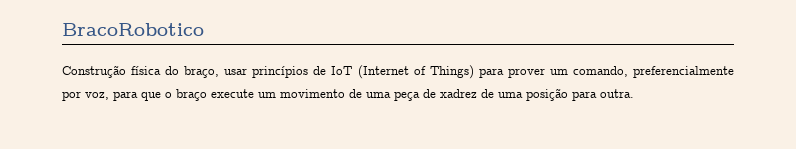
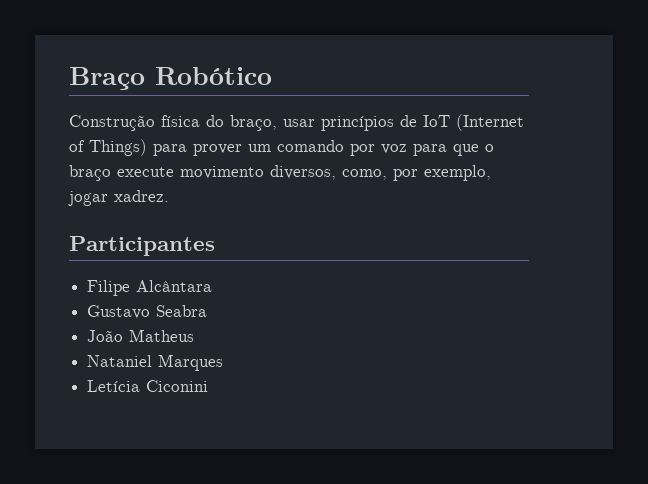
[62,23,204,36] BracoRobotico -> [69,67,272,90] Braço Robótico
[572,66,734,78] [62,91,109,101] comando, preferencialmente por voz, -> [277,140,407,156] comando por voz
[258,88,634,101] um movimento de uma peça de xadrez de uma posição para outra. -> [180,165,491,181] [68,190,169,206] [69,236,215,256] [87,280,213,296] [87,305,208,319] [87,329,195,342] [87,354,224,371] [87,380,209,392] movimento diversos, como, por exemplo, jogar xadrez. // Participantes // Filipe Alcântara // Gustavo Seabra // João Matheus // Nataniel Marques // Letícia Ciconini

